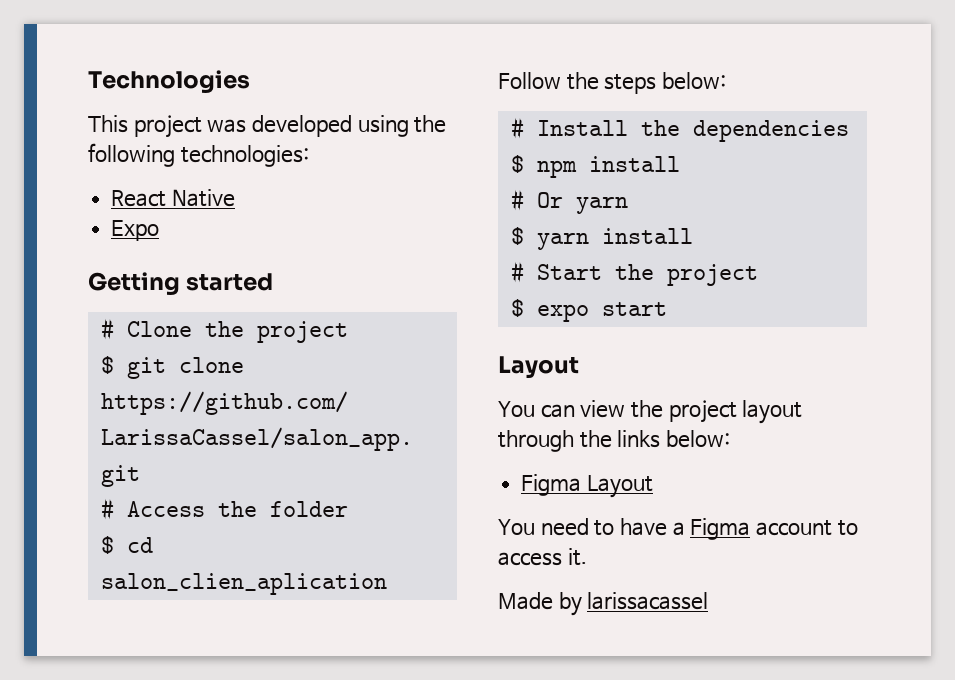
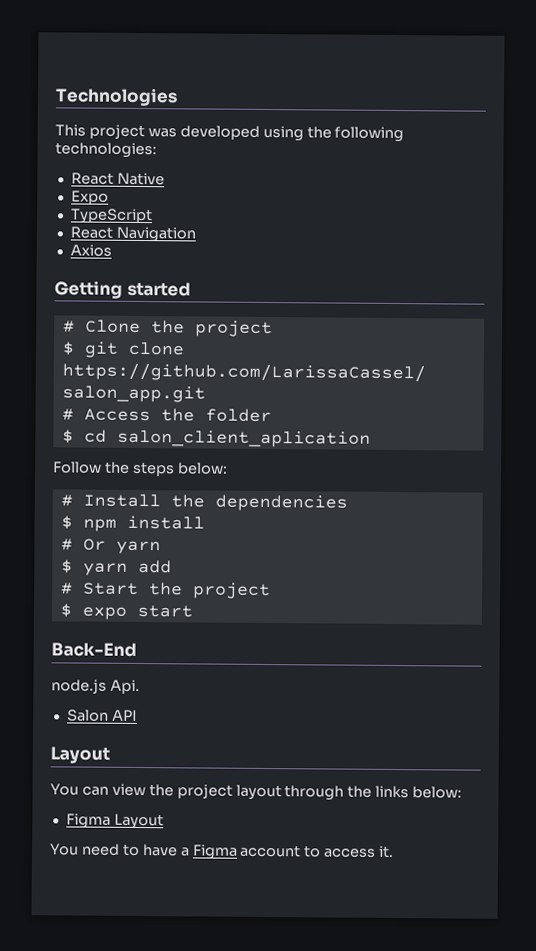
(160, 230) none -> [69,208,153,225] [69,226,196,243] [69,244,112,257] // TypeScript // React Navigation // Axios
[100,573,387,595] salon_clien_aplication -> [116,429,371,448] salon_client_aplication
[601,228,693,244] install -> [137,559,172,574] add
(667, 309) none -> [51,642,137,657] [51,679,140,694] [66,709,138,722] // Back-End // node.js Api. // Salon API
[498,592,709,616] // Made by larissacassel -> (395, 852) none

